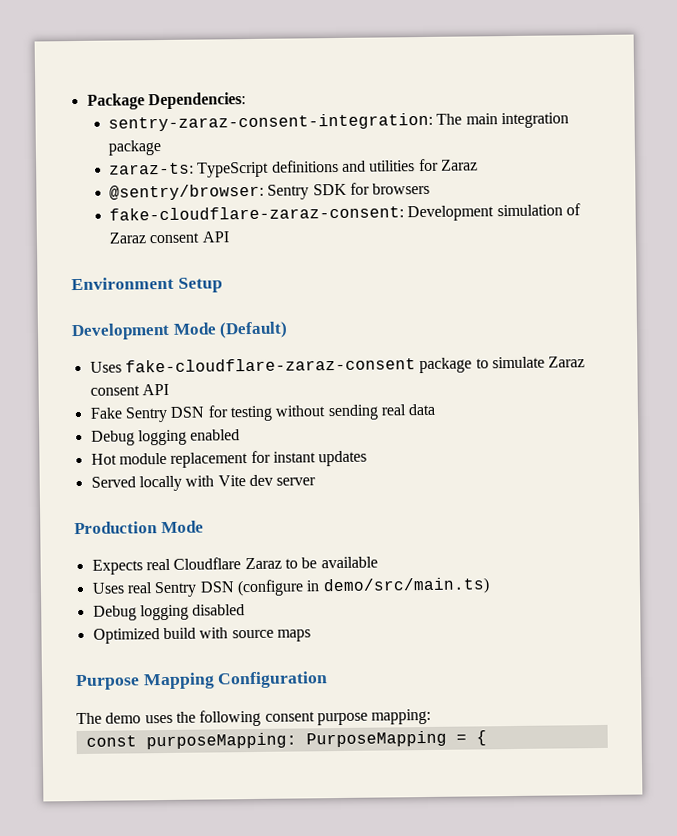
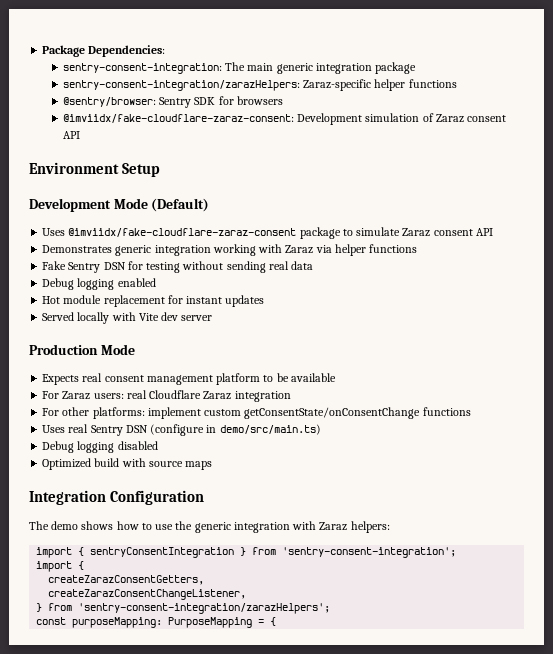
[108,112,434,132] sentry-zaraz-consent-integration: -> [62,63,222,74] sentry-consent-integration:
(498, 119) none -> [276,63,313,74] generic
[109,158,479,178] zaraz-ts: TypeScript definitions and utilities for Zaraz -> [62,79,457,91] sentry-consent-integration/zarazHelpers: Zaraz-specific helper functions
[109,205,405,221] fake-cloudflare-zaraz-consent: -> [62,114,294,123] @imviidx/fake-cloudflare-zaraz-consent:
[124,357,416,373] fake-cloudflare-zaraz-consent -> [68,228,297,237] @imviidx/fake-cloudflare-zaraz-consent
(169, 389) none -> [42,244,418,256] // Demonstrates generic integration working with Zaraz via helper functions
[173,557,282,570] Cloudflare Zaraz -> [104,373,261,385] consent management platform
(378, 562) none -> [42,390,291,402] [42,407,471,419] // For Zaraz users: real Cloudflare Zaraz integration // For other platforms: implement custom getConsentState/onConsentChange functions
[75,672,215,691] Purpose Mapping -> [29,490,106,505] Integration
[144,708,432,727] uses the following consent purpose mapping: -> [81,521,390,533] [36,547,457,558] [36,561,85,572] [48,575,205,585] [48,589,247,600] [36,603,331,614] shows how to use the generic integration with Zaraz helpers: // import { sentryConsentIntegration } from 'sentry-consent-integration'; // import { // createZarazConsentGetters, // createZarazConsentChangeListener, // } from 'sentry-consent-integration/zarazHelpers';

